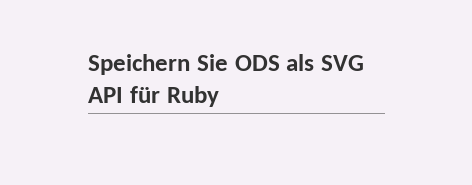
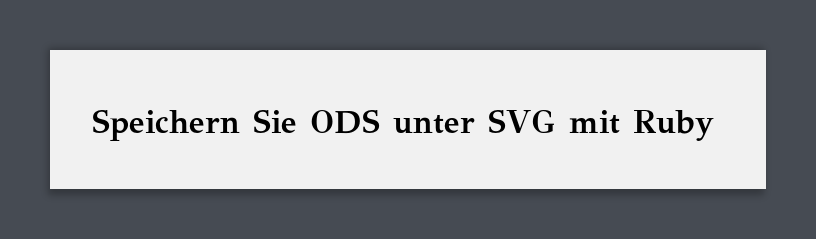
[286,54,364,71] [88,86,160,103] als SVG API für -> [393,109,620,134] unter SVG mit

